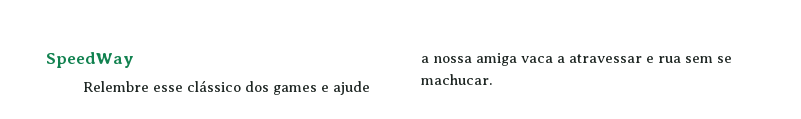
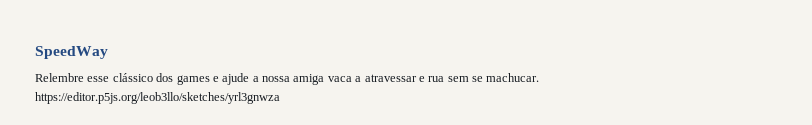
(492, 79) none -> [35,92,280,104] https://editor.p5js.org/leob3llo/sketches/yrl3gnwza

